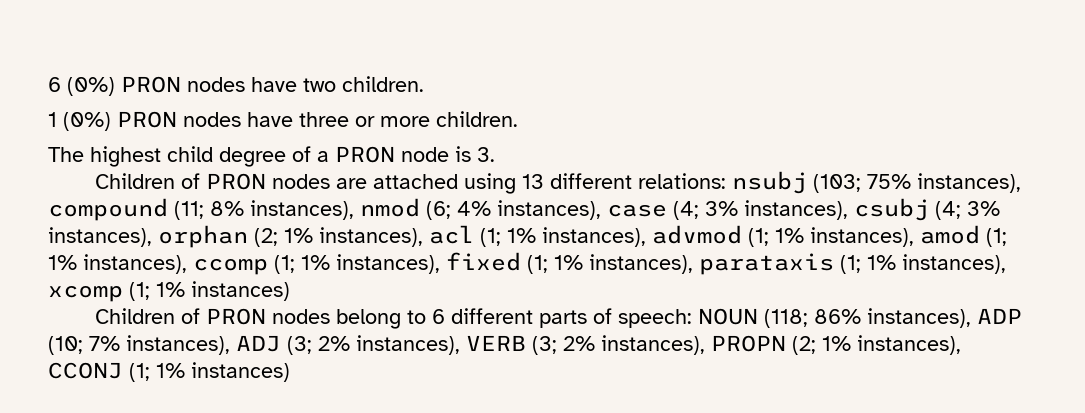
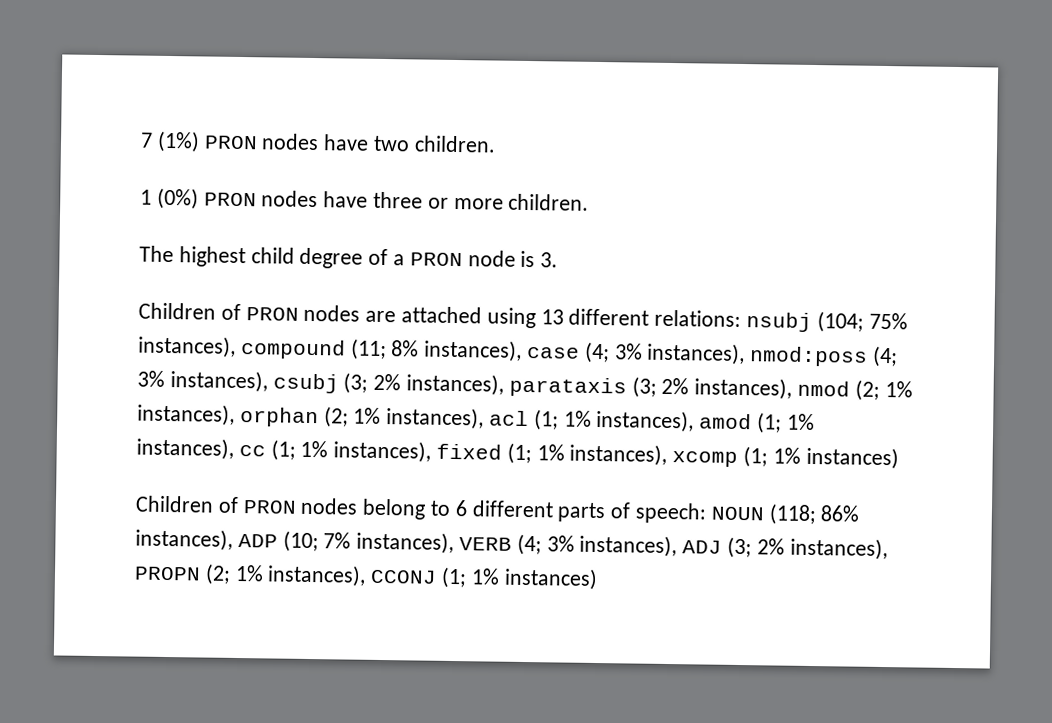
[48,77,115,96] 6 (0%) -> [140,130,200,153] 7 (1%)
[813,174,862,193] (103; -> [816,311,864,333] (104;
[360,198,601,220] nmod (6; 4% instances), -> (523, 350) none
[854,198,1000,221] [48,227,152,247] csubj (4; 3% instances), -> [749,345,899,368] [137,370,913,401] [137,403,235,426] nmod:poss (4; 3% instances), csubj (3; 2% instances), parataxis (3; 2% instances), nmod (2; 1% instances),
[652,225,914,247] advmod (1; 1% instances), -> (695, 421) none
[193,258,268,275] ccomp -> [238,444,266,457] cc
[699,253,1006,275] parataxis (1; 1% instances), -> (668, 454) none
[236,335,526,355] ADJ (3; 2% instances), VERB -> [459,533,723,558] VERB (4; 3% instances), ADJ

